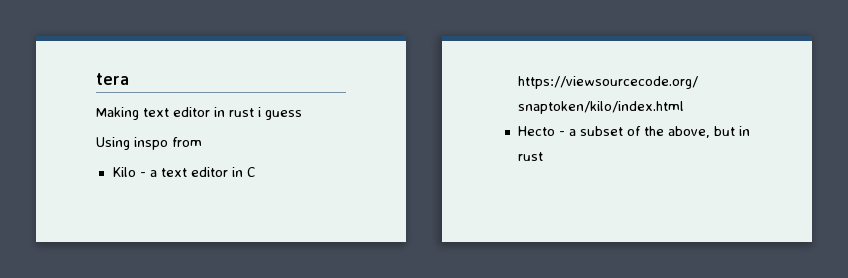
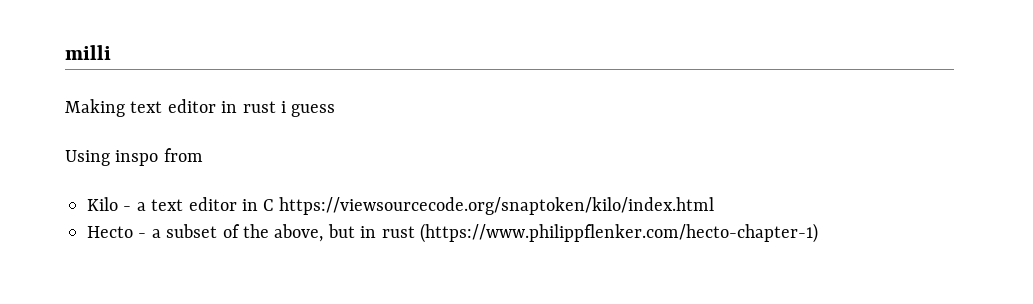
[96,73,129,85] tera -> [65,45,111,60] milli
(543, 156) none -> [419,223,818,243] (https://www.philippflenker.com/hecto-chapter-1)

